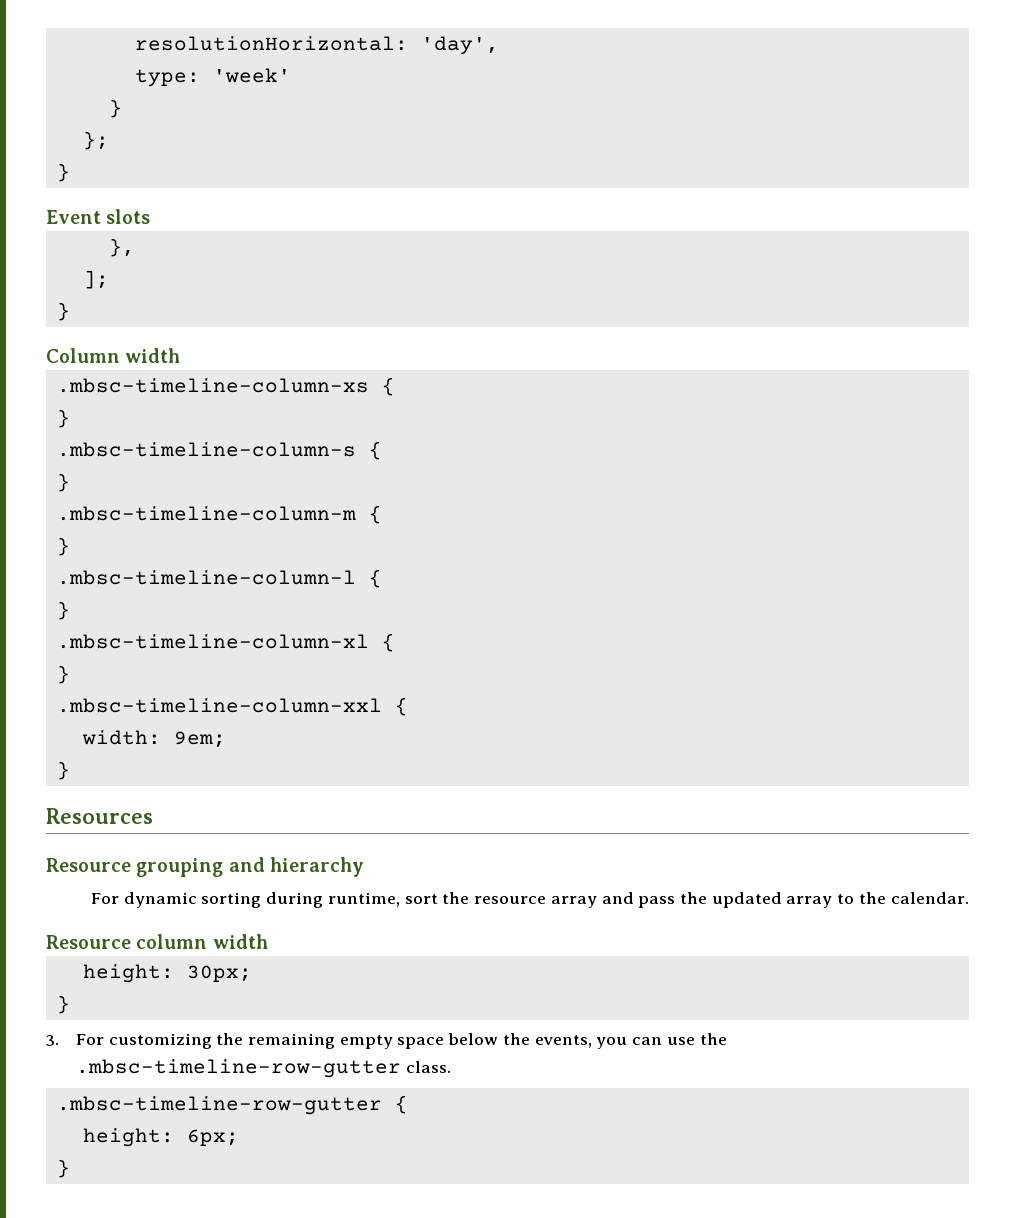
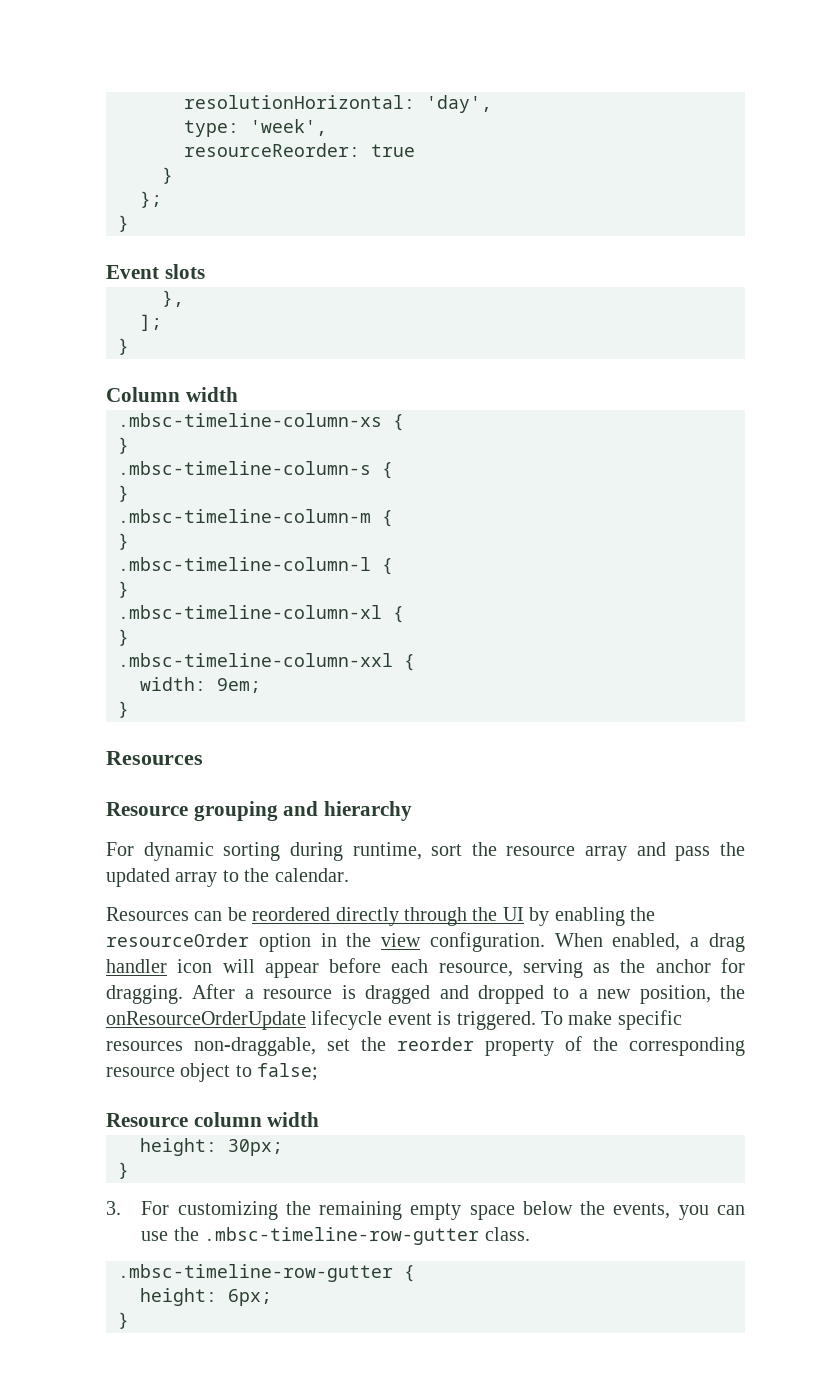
[212,68,291,83] 'week' -> [250,119,327,136] [184,143,415,157] 'week', // resourceReorder: true
(969, 898) none -> [106,907,655,926] [106,932,745,952] [106,958,745,978] [106,984,745,1004] [106,1010,682,1030] [106,1036,745,1056] [106,1063,319,1082] // Resources can be reordered directly through the UI by enabling the resourceOrder option in the view configuration. When enabled, a drag handler icon will appear before each resource, serving as the anchor for dragging. After a resource is dragged and dropped to a new position, the onResourceOrderUpdate lifecycle event is triggered. To make specific resources non-draggable, set the reorder property of the corresponding resource object to false;

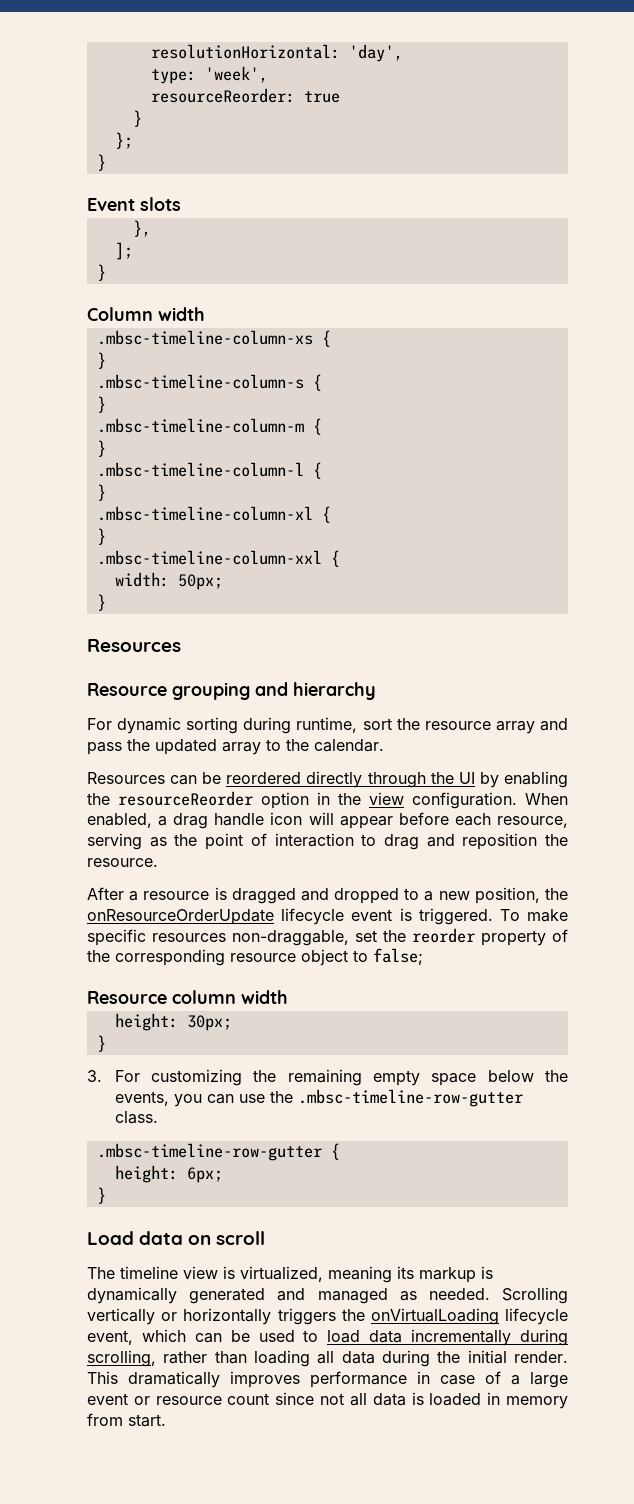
[217,678,261,693] 9em; -> [177,574,223,590] 50px;
[106,933,249,947] resourceOrder -> [118,791,253,806] resourceReorder
[106,959,167,973] handler -> [214,813,265,826] handle
[655,958,745,973] [106,985,183,1004] anchor for dragging. -> [205,833,568,850] [87,858,158,867] point of interaction to drag and reposition the resource. //
(129, 1320) none -> [87,1231,266,1245] [87,1266,493,1283] [87,1287,568,1304] [87,1308,568,1325] [87,1329,568,1346] [87,1350,568,1367] [87,1371,568,1388] [87,1392,568,1409] [87,1413,166,1427] // Load data on scroll // The timeline view is virtualized, meaning its markup is dynamically generated and managed as needed. Scrolling vertically or horizontally triggers the onVirtualLoading lifecycle event, which can be used to load data incrementally during scrolling, rather than loading all data during the initial render. This dramatically improves performance in case of a large event or resource count since not all data is loaded in memory from start.

